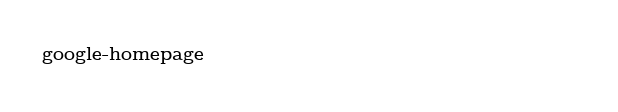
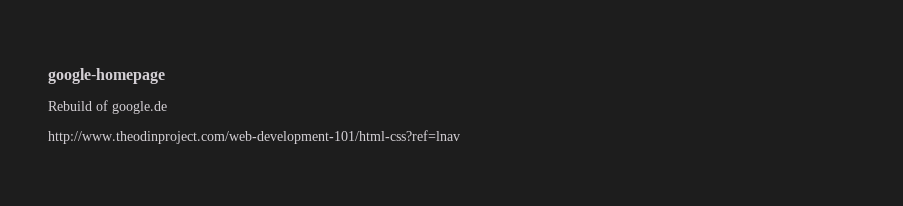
(204, 55) none -> [48,100,167,114] [48,130,460,144] // Rebuild of google.de // http://www.theodinproject.com/web-development-101/html-css?ref=lnav

